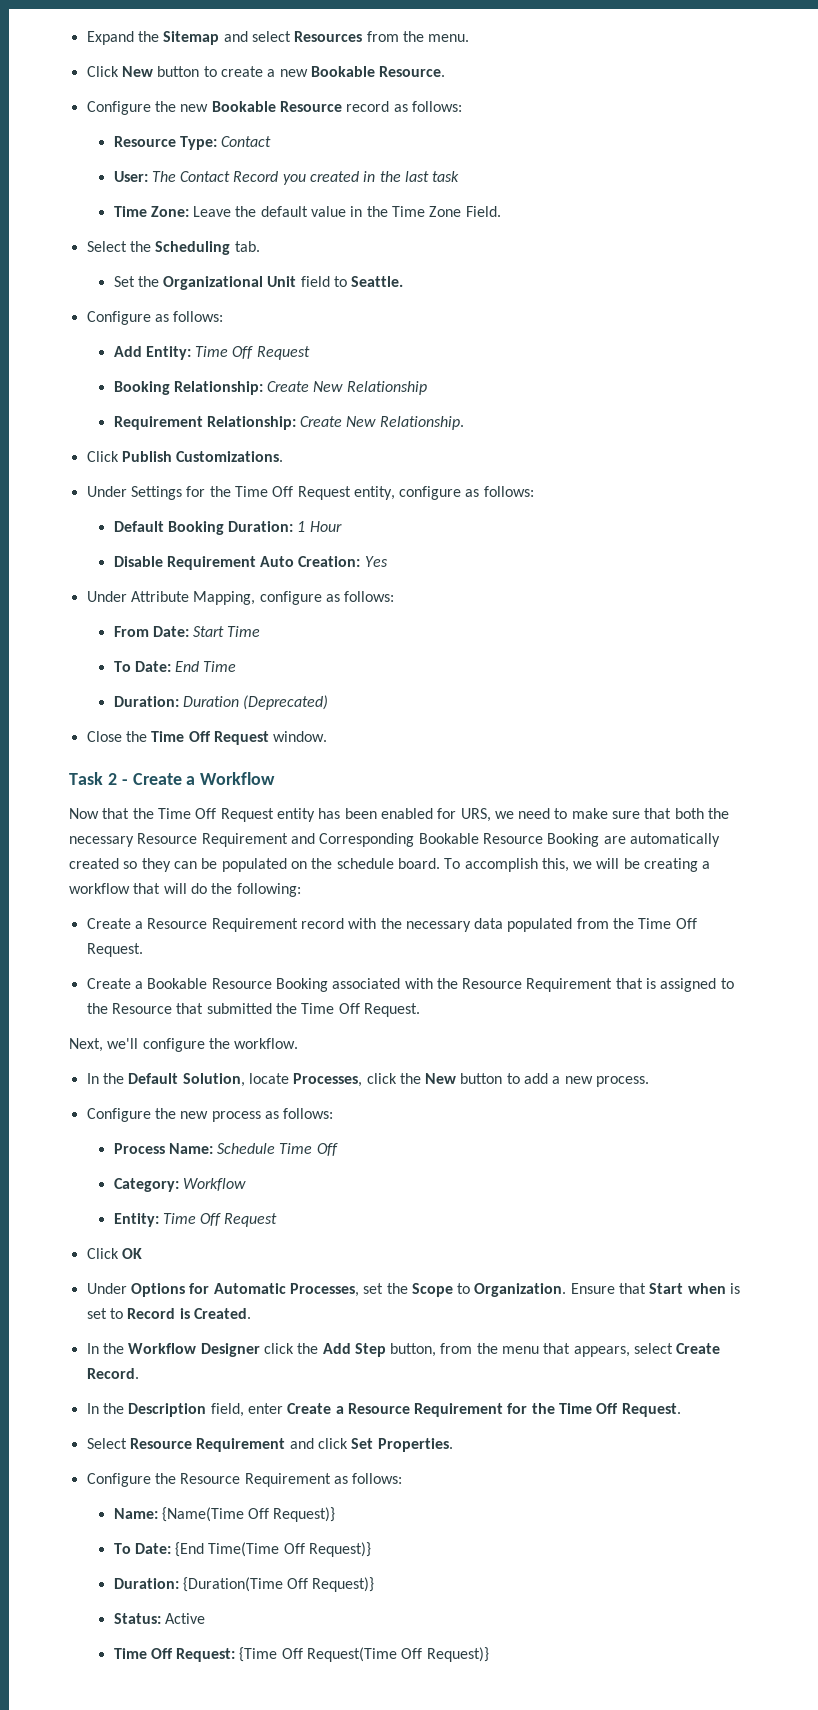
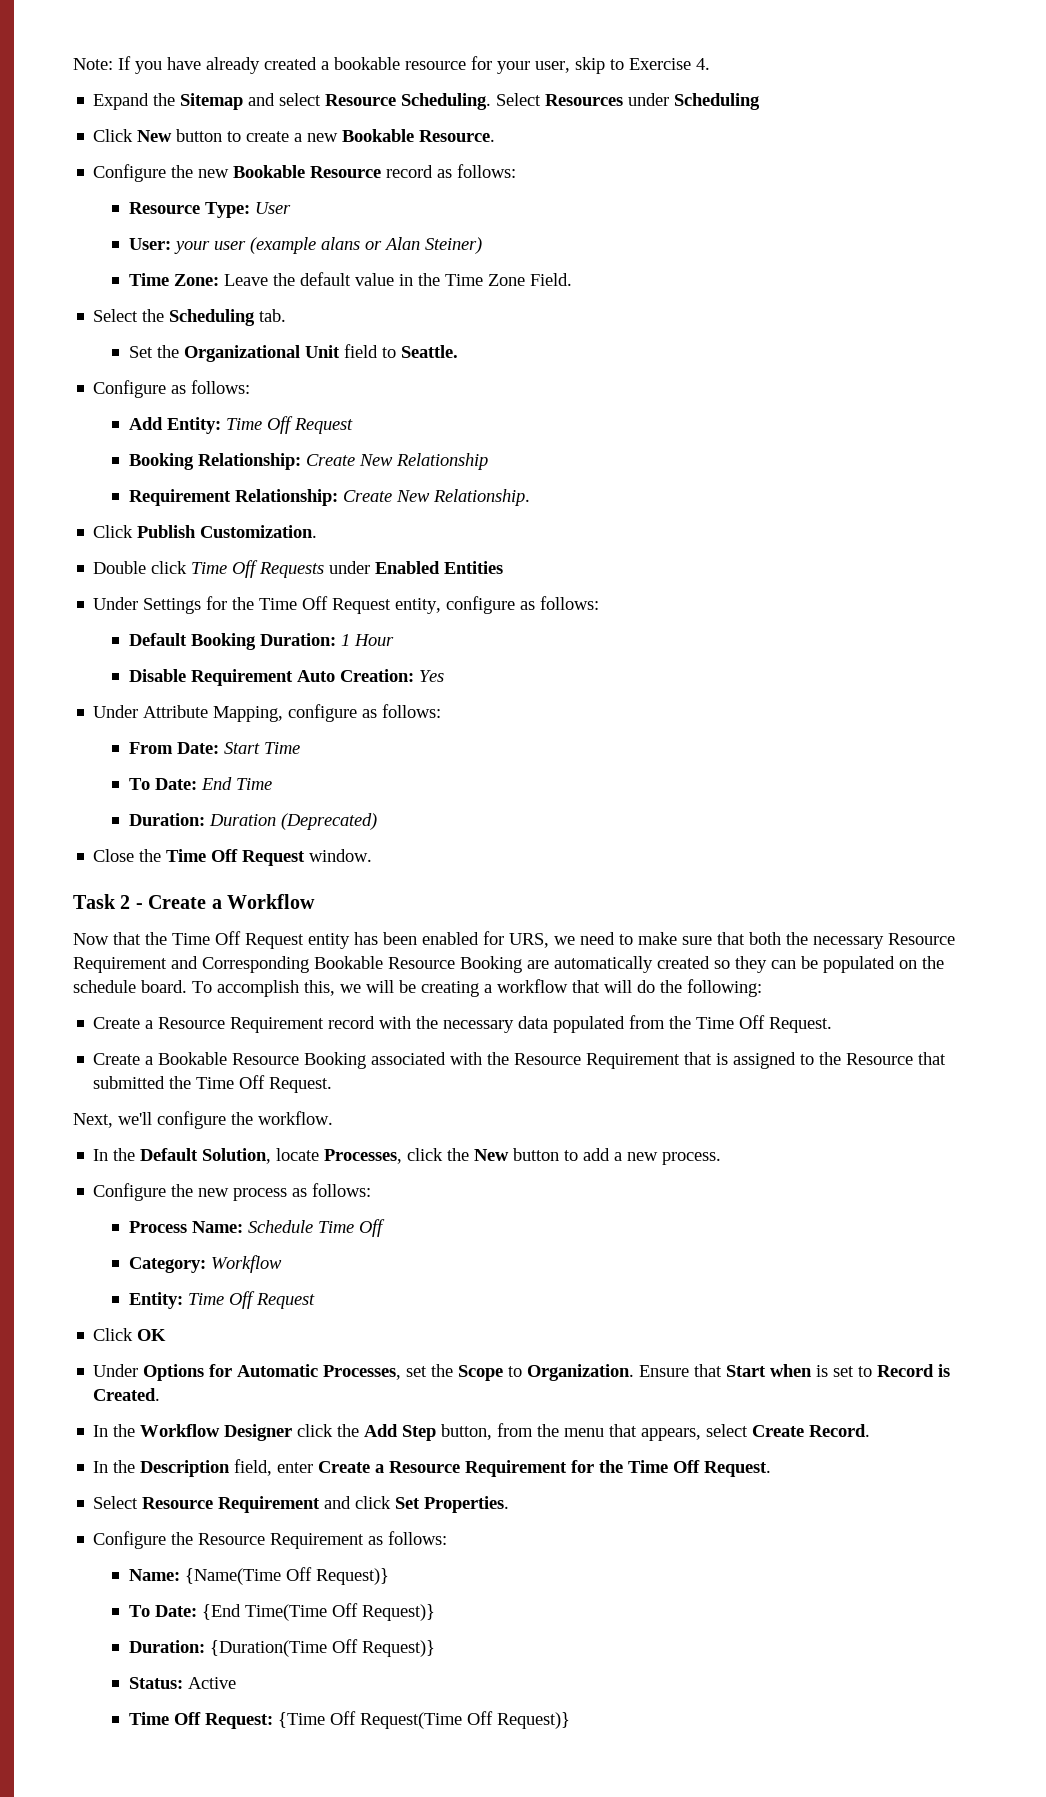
(86, 38) none -> [73,56,710,74] Note: If you have already created a bookable resource for your user, skip to Exercise 4. //
[294,31,470,42] Resources from the menu. -> [325,93,761,110] Resource Scheduling. Select Resources under Scheduling
[221,136,272,147] Contact -> [254,202,291,214] User
[151,171,460,185] The Contact Record you created in the last task -> [173,237,482,254] your user (example alans or Alan Steiner)
[176,451,284,462] Customizations. -> [200,525,318,538] [93,560,504,578] Customization. // Double click Time Off Requests under Enabled Entities

